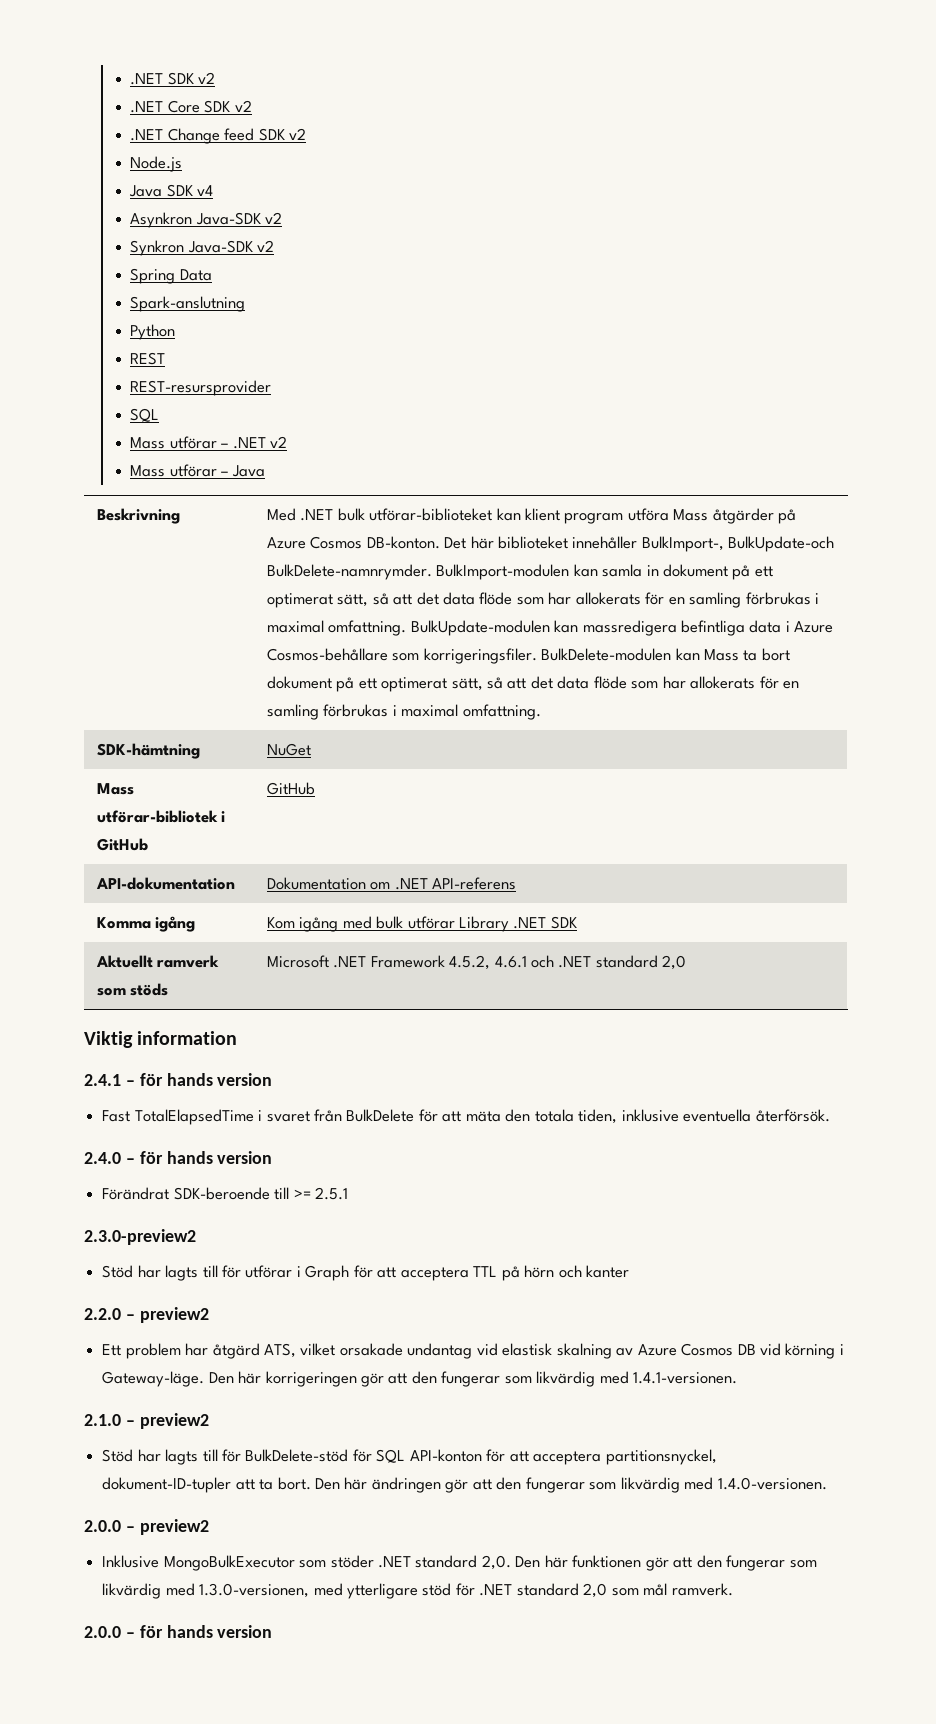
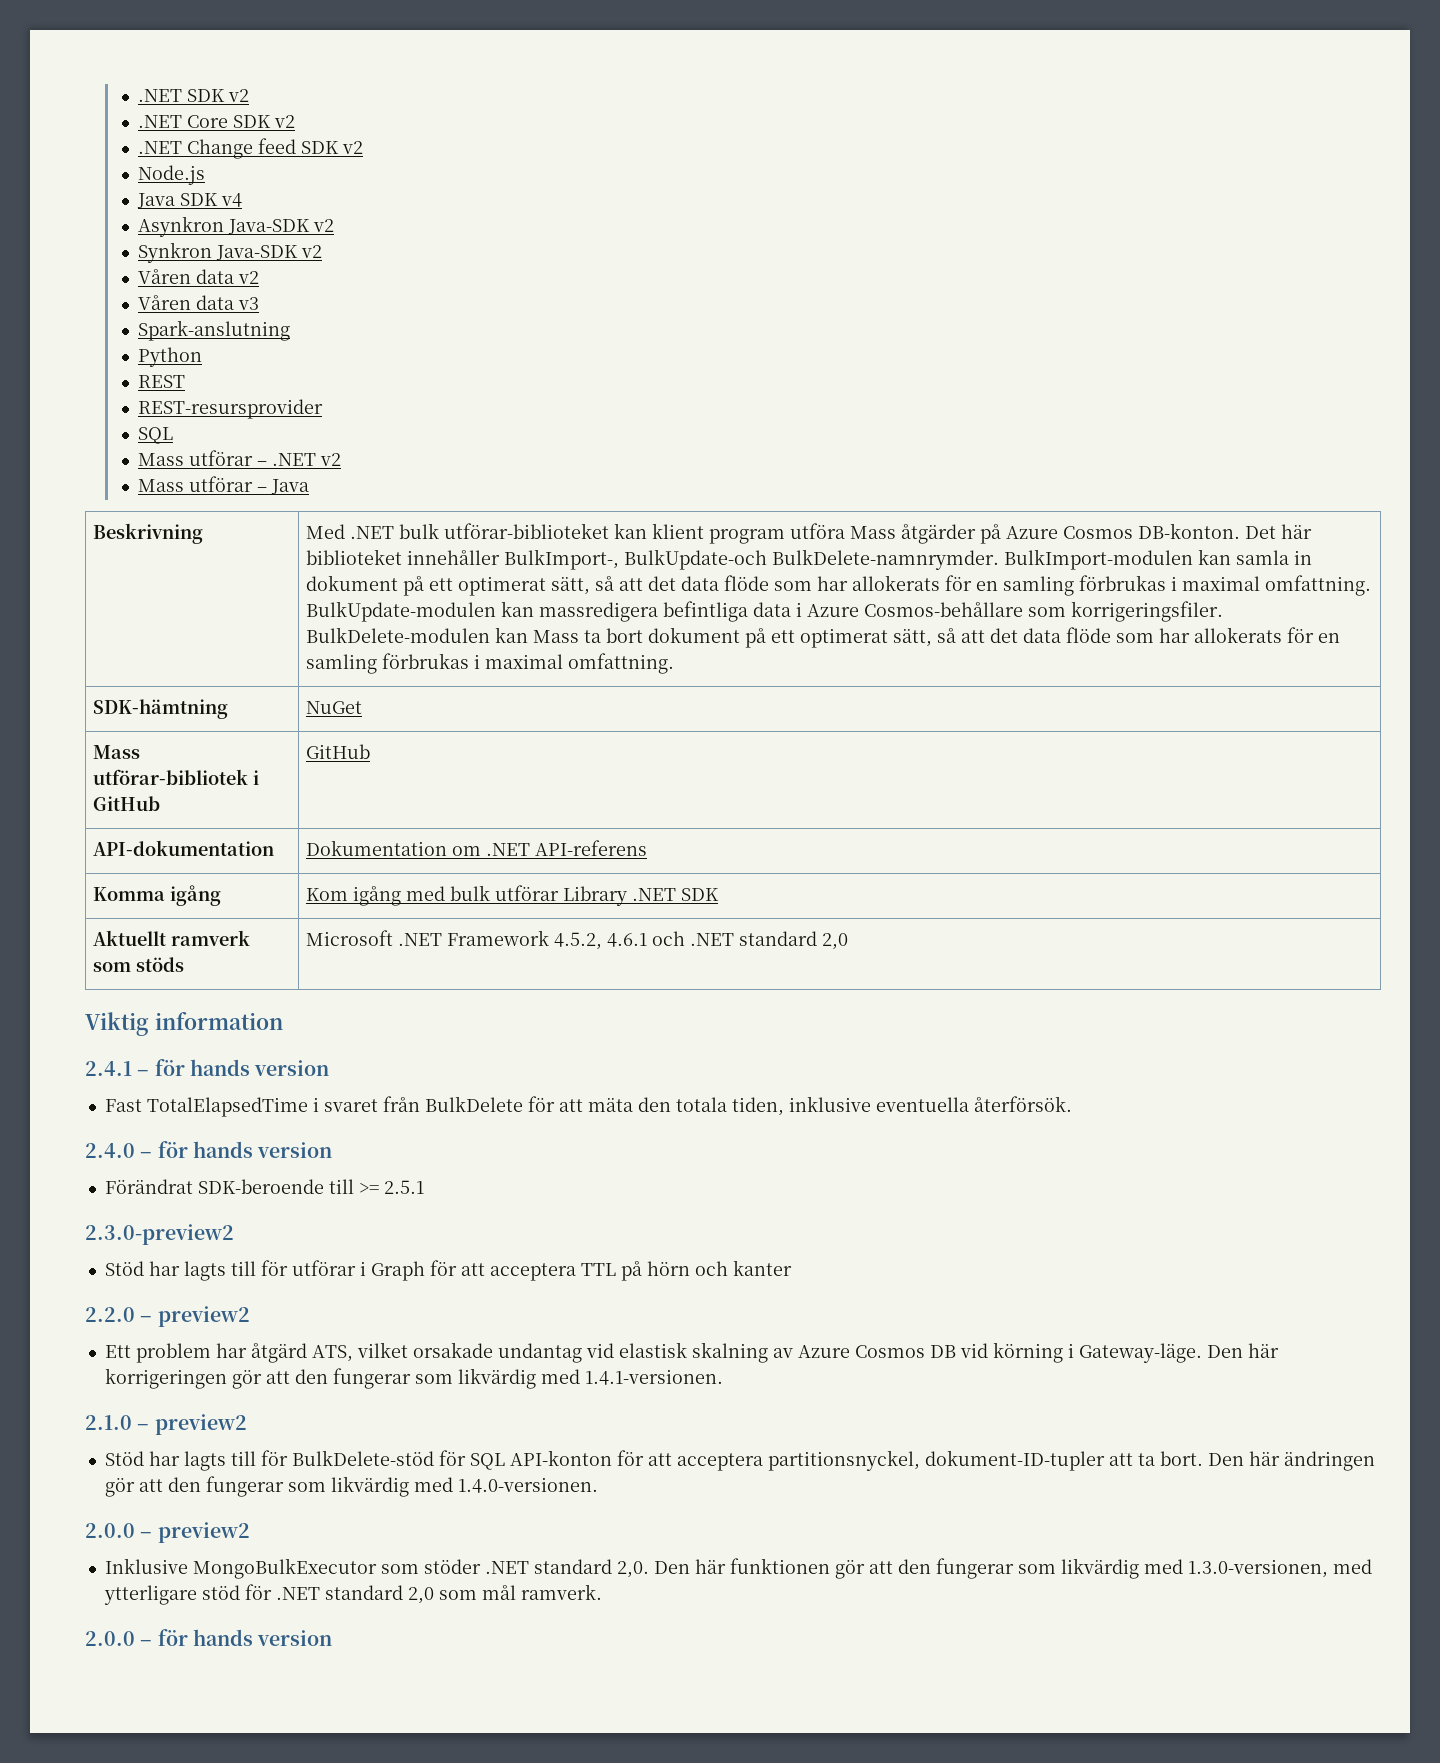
[130,268,212,284] Spring Data -> [137,269,259,284] [137,295,259,310] Våren data v2 // Våren data v3

